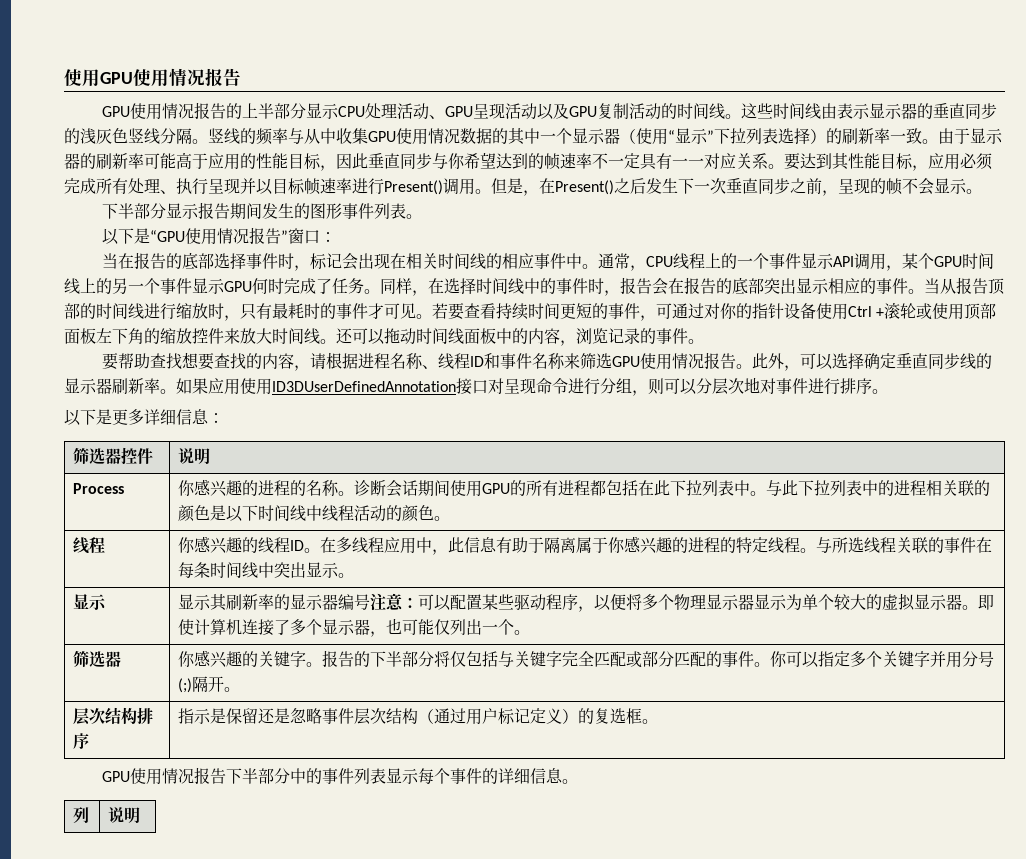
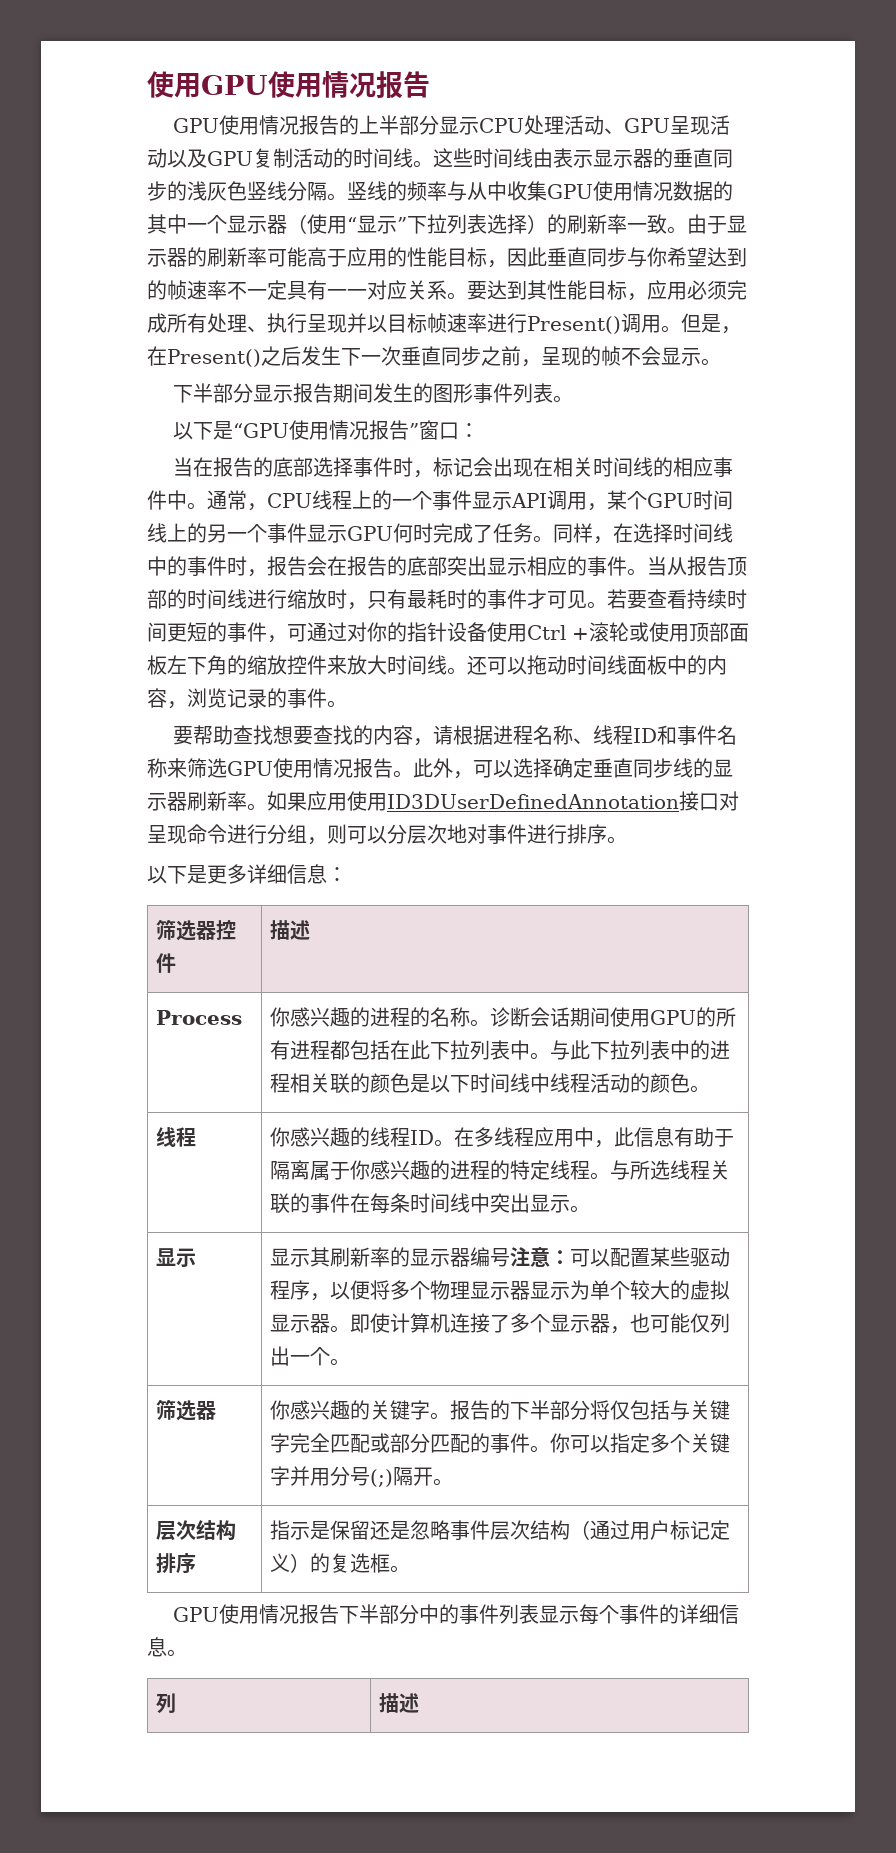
[178,448,211,464] 说明 -> [269,920,310,940] 描述
[108,807,141,823] 说明 -> [378,1693,419,1713] 描述

